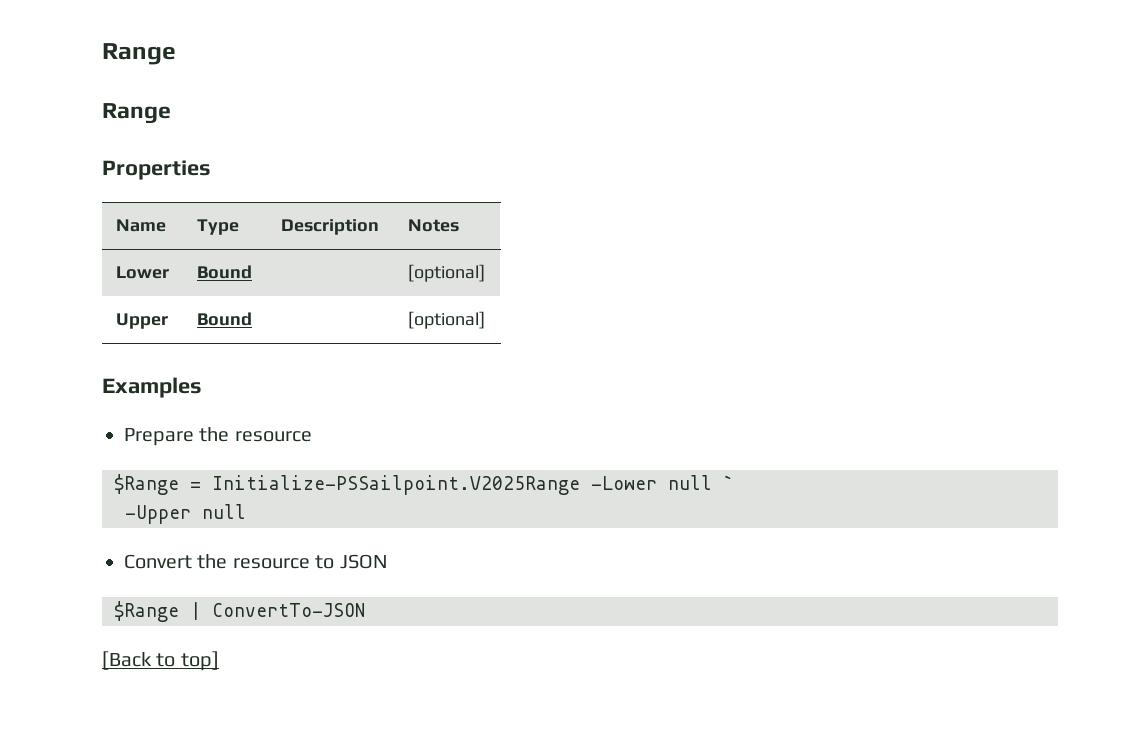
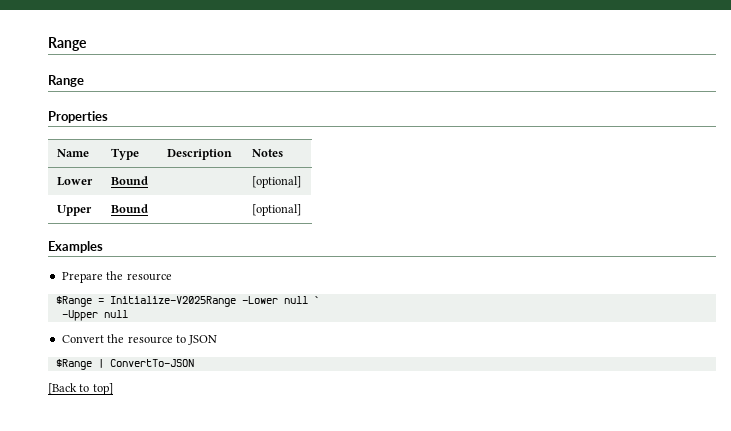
[212,475,580,495] Initialize-PSSailpoint.V2025Range -> [109,296,236,307] Initialize-V2025Range

